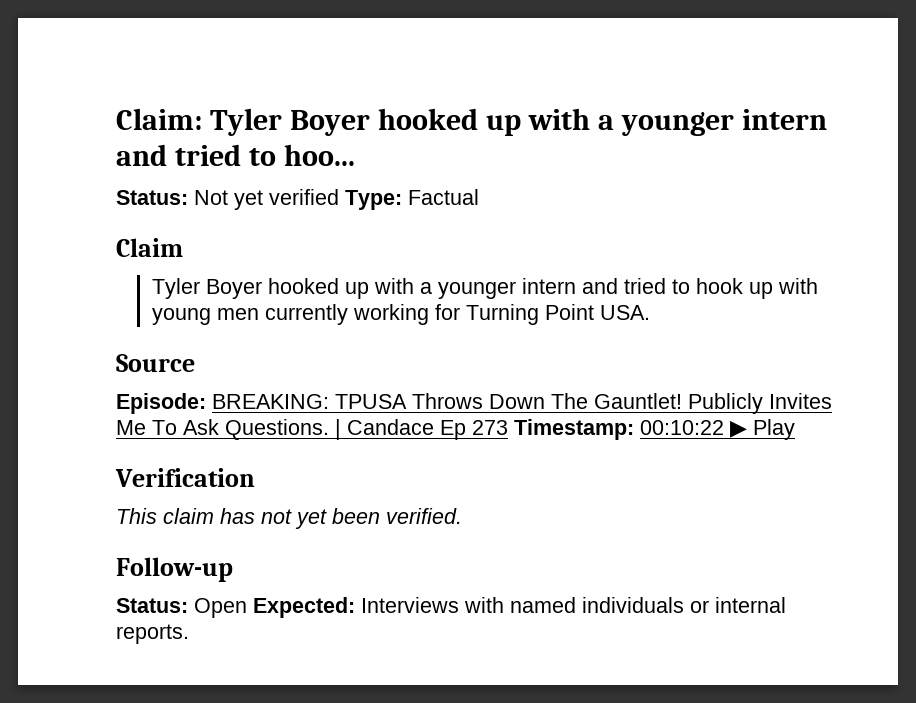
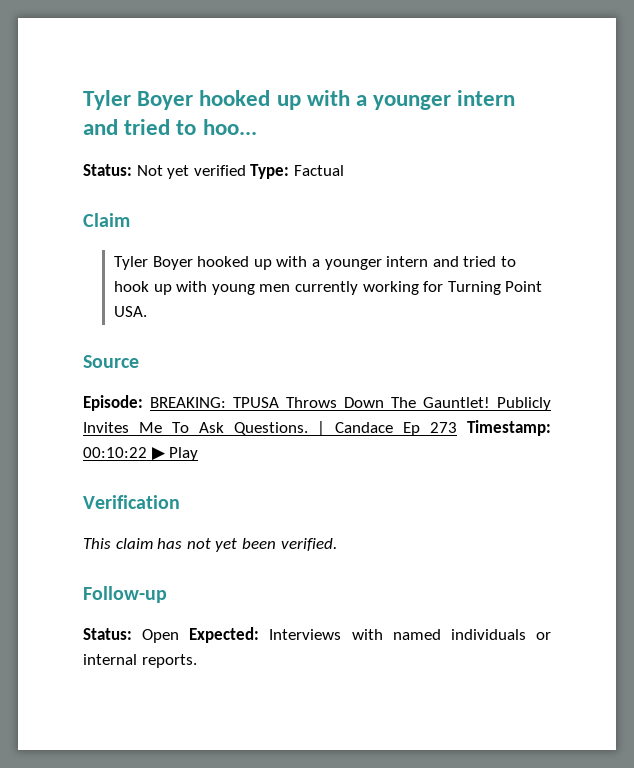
[116,108,202,130] Claim: -> (83, 100) none

